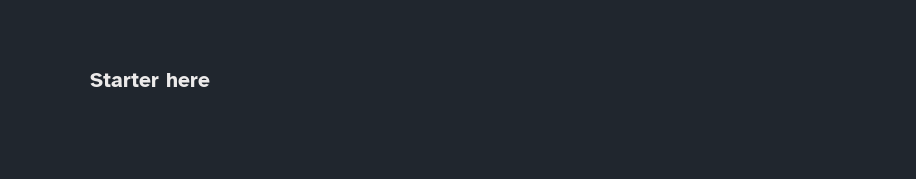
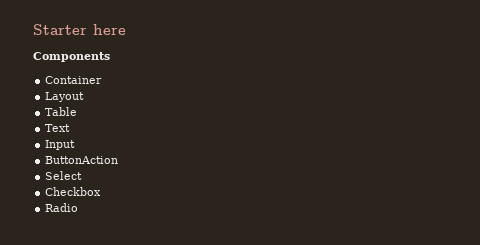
(210, 80) none -> [33,52,110,62] [45,76,103,84] [45,92,85,102] [45,107,78,116] [45,124,71,132] [45,140,76,150] [45,156,119,164] [45,171,83,180] [45,187,102,196] [45,203,79,212] // Components // Container // Layout // Table // Text // Input // ButtonAction // Select // Checkbox // Radio

